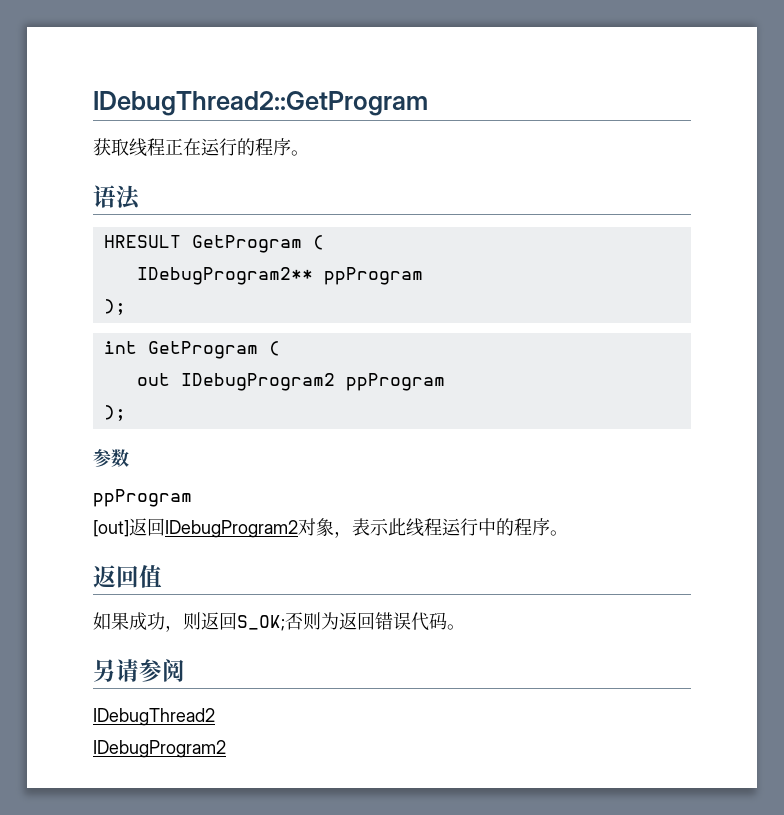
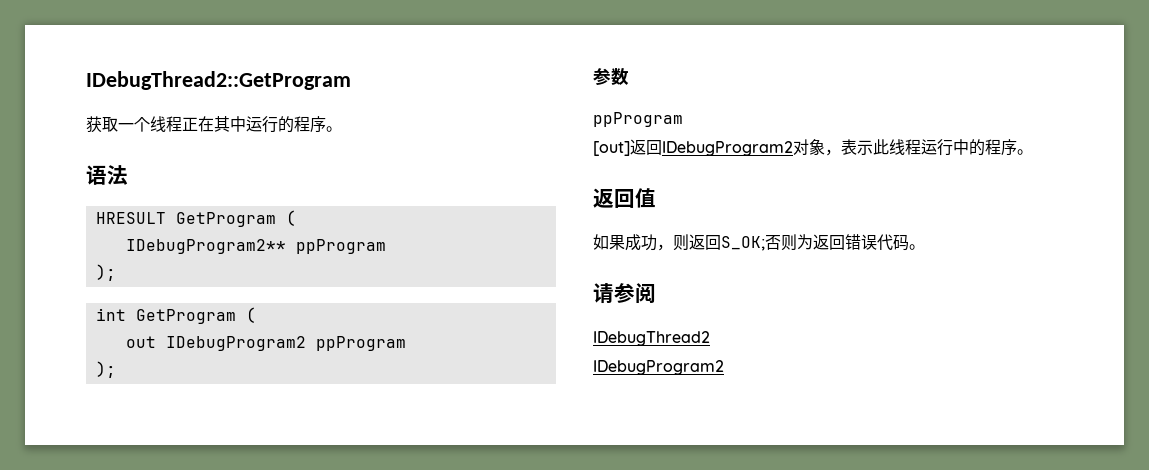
(129, 147) none -> [118,117,150,132] 一个
(201, 147) none -> [214,116,246,132] 其中
[93,659,116,682] 另 -> (925, 247) none

